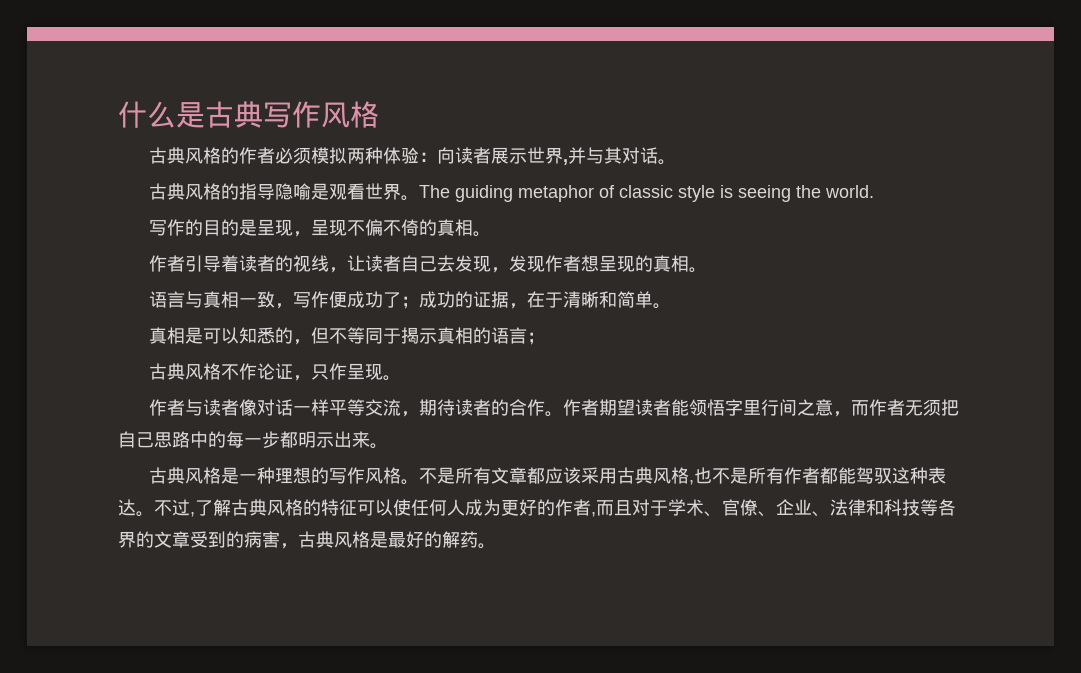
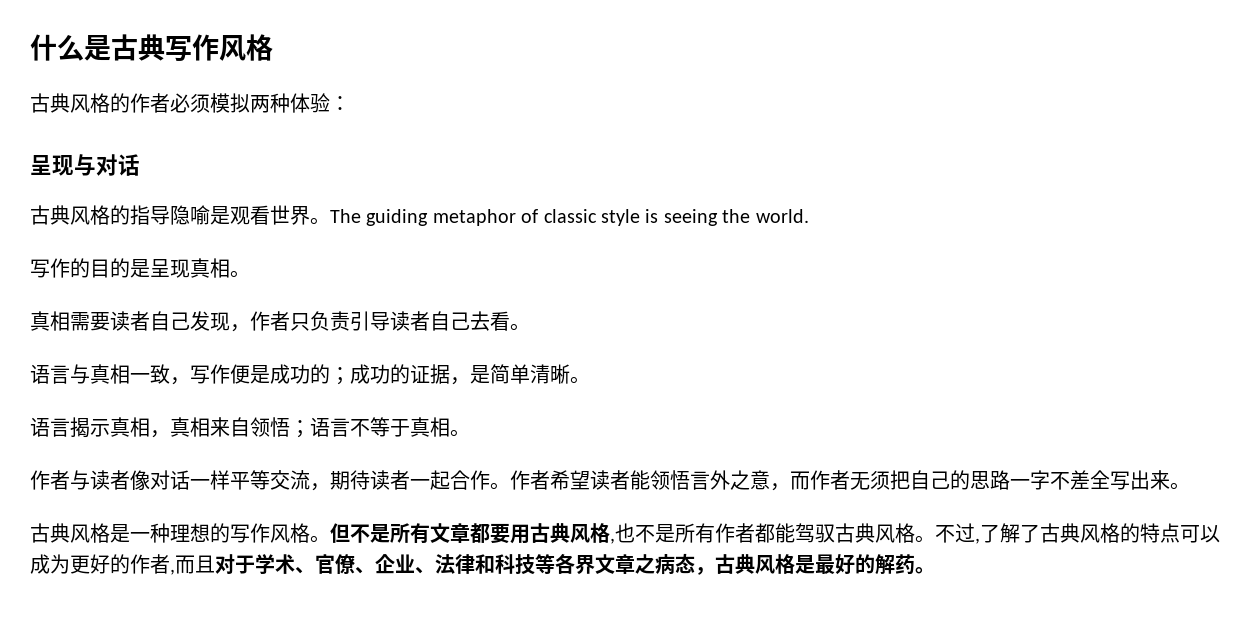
[436,147,676,165] 向读者展示世界,并与其对话。 -> [30,154,140,176] // 呈现与对话
[292,219,491,237] [148,255,689,273] ，呈现不偏不倚的真相。 // 作者引导着读者的视线，让读者自己去发现，发现作者想呈现的真相 -> [190,258,250,278] [30,311,510,332] 真相。 // 真相需要读者自己发现，作者只负责引导读者自己去看
[346,291,401,308] 成功了 -> [250,364,330,384] 是成功的
[526,291,671,309] [148,327,545,345] [148,363,383,381] 在于清晰和简单。 // 真相是可以知悉的，但不等同于揭示真相的语言； // 古典风格不作论证，只作呈现 -> [470,364,590,384] [30,417,450,438] 是简单清晰。 // 语言揭示真相，真相来自领悟；语言不等于真相
[490,399,509,416] 的 -> [410,470,450,490] 一起
[598,399,617,416] 期 -> [550,470,570,490] 希
[724,399,797,416] 字里行间 -> [690,470,730,490] 言外
[154,431,334,448] 思路中的每一步都明示 -> [950,470,1130,490] 的思路一字不差全写
(419, 482) none -> [330,523,350,543] 但
[544,467,599,484] 应该采 -> [490,523,510,544] 要
[891,467,946,484] [118,499,136,516] 这种表达 -> [835,523,915,543] 古典风格
(231, 507) none -> [1020,524,1040,543] 了
[339,499,465,516] 征可以使任何人 -> [1160,523,1220,543] 点可以
[136,531,280,548] 的文章受到的病害 -> [595,553,695,575] 文章之病态

